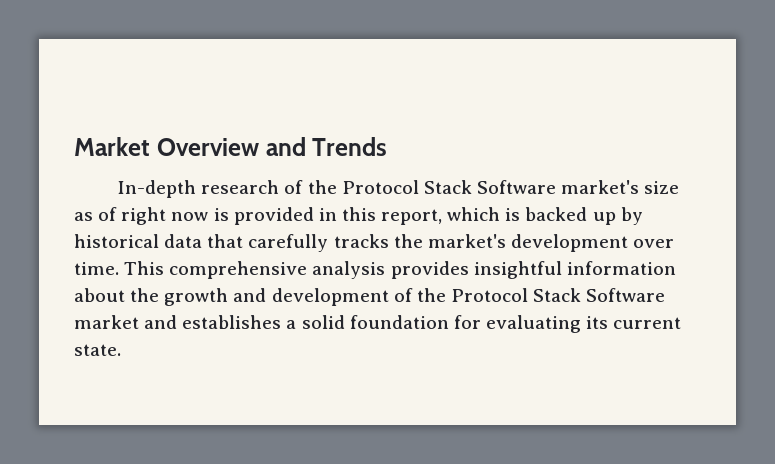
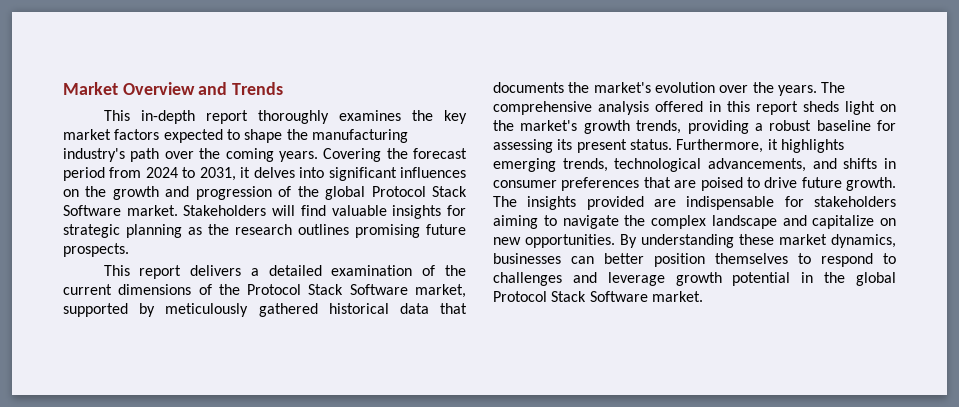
[118,180,680,198] [74,207,643,225] [74,234,675,252] [74,261,676,279] [74,288,666,306] [74,315,682,333] [74,344,121,356] In-depth research of the Protocol Stack Software market's size as of right now is provided in this report, which is backed up by historical data that carefully tracks the market's development over time. This comprehensive analysis provides insightful information about the growth and development of the Protocol Stack Software market and establishes a solid foundation for evaluating its current state. -> [103,110,468,124] [63,129,408,143] [63,148,467,162] [63,167,467,181] [63,186,468,200] [63,205,467,219] [63,224,466,238] [63,243,129,257] [103,265,467,279] [63,284,466,298] [63,303,468,317] [493,82,846,96] [493,101,896,115] [493,120,896,134] [493,139,844,153] [493,158,896,172] [493,177,896,191] [493,196,896,210] [493,215,896,229] [493,234,896,248] [493,253,896,267] [493,272,896,286] [493,291,703,302] This in-depth report thoroughly examines the key market factors expected to shape the manufacturing industry's path over the coming years. Covering the forecast period from 2024 to 2031, it delves into significant influences on the growth and progression of the global Protocol Stack Software market. Stakeholders will find valuable insights for strategic planning as the research outlines promising future prospects. // This report delivers a detailed examination of the current dimensions of the Protocol Stack Software market, supported by meticulously gathered historical data that documents the market's evolution over the years. The comprehensive analysis offered in this report sheds light on the market's growth trends, providing a robust baseline for assessing its present status. Furthermore, it highlights emerging trends, technological advancements, and shifts in consumer preferences that are poised to drive future growth. The insights provided are indispensable for stakeholders aiming to navigate the complex landscape and capitalize on new opportunities. By understanding these market dynamics, businesses can better position themselves to respond to challenges and leverage growth potential in the global Protocol Stack Software market.

